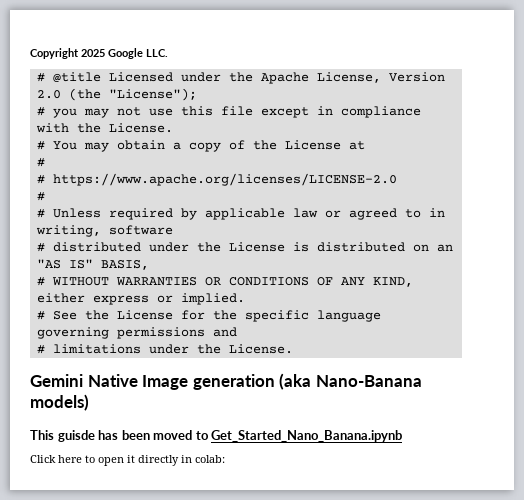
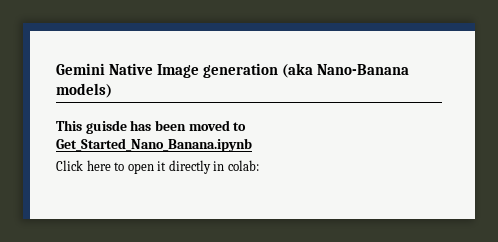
[30,48,168,59] [36,72,445,84] [36,88,197,101] [36,106,421,118] [35,123,173,133] [36,140,365,152] [36,158,45,167] [36,173,397,186] [36,192,45,201] [36,208,445,220] [35,225,173,237] [36,242,453,252] [36,259,149,270] [36,277,413,287] [36,293,245,305] [36,310,381,322] [36,327,237,339] [36,344,293,354] Copyright 2025 Google LLC. // # @title Licensed under the Apache License, Version 2.0 (the "License"); // # you may not use this file except in compliance with the License. // # You may obtain a copy of the License at // # // # https://www.apache.org/licenses/LICENSE-2.0 // # // # Unless required by applicable law or agreed to in writing, software // # distributed under the License is distributed on an "AS IS" BASIS, // # WITHOUT WARRANTIES OR CONDITIONS OF ANY KIND, either express or implied. // # See the License for the specific language governing permissions and // # limitations under the License. // -> (56, 69) none

